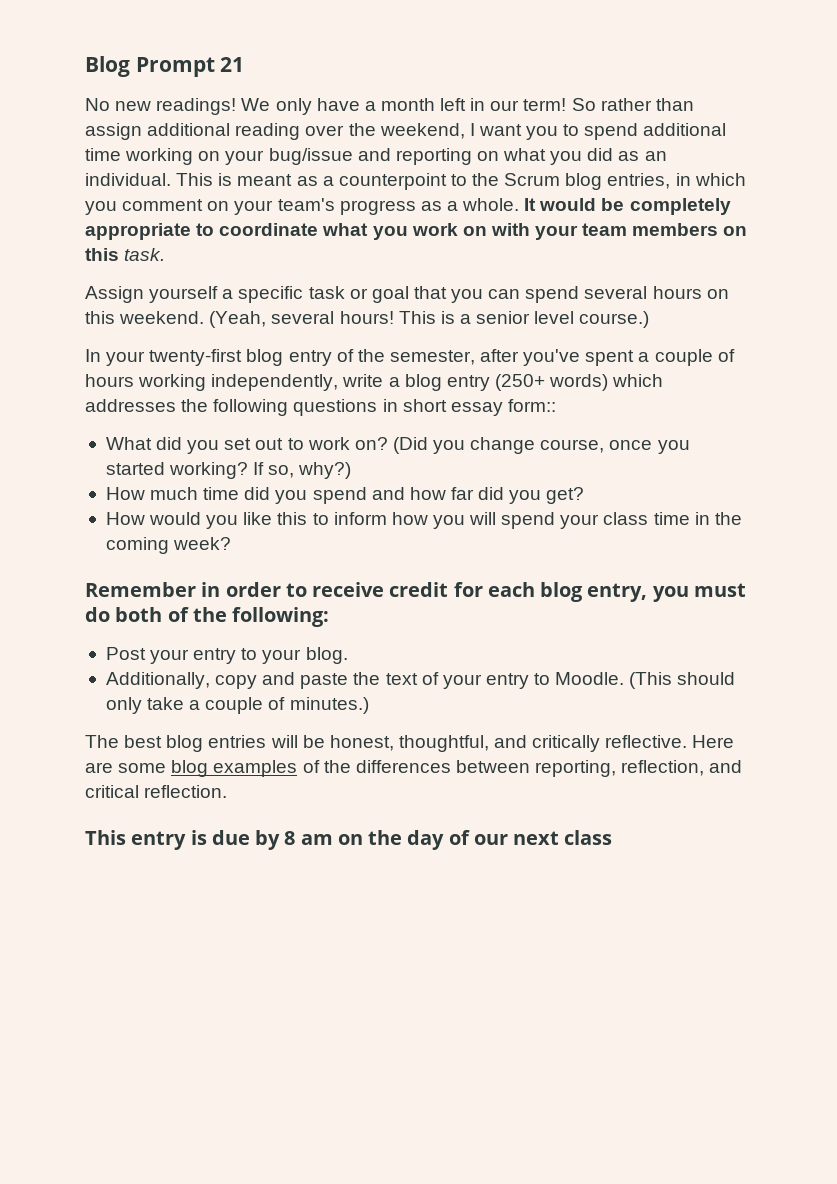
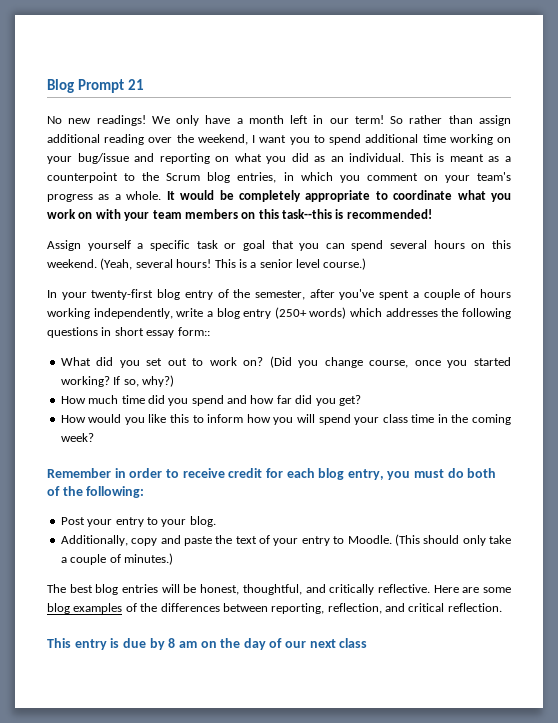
[124,248,166,261] task. -> [282,209,432,219] task--this is recommended!

